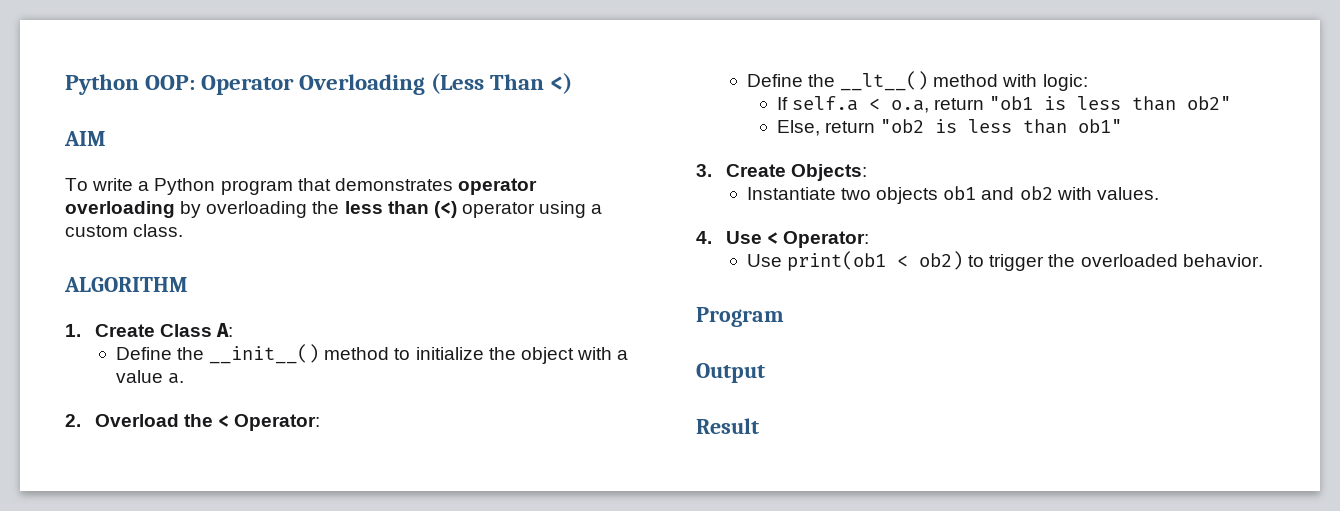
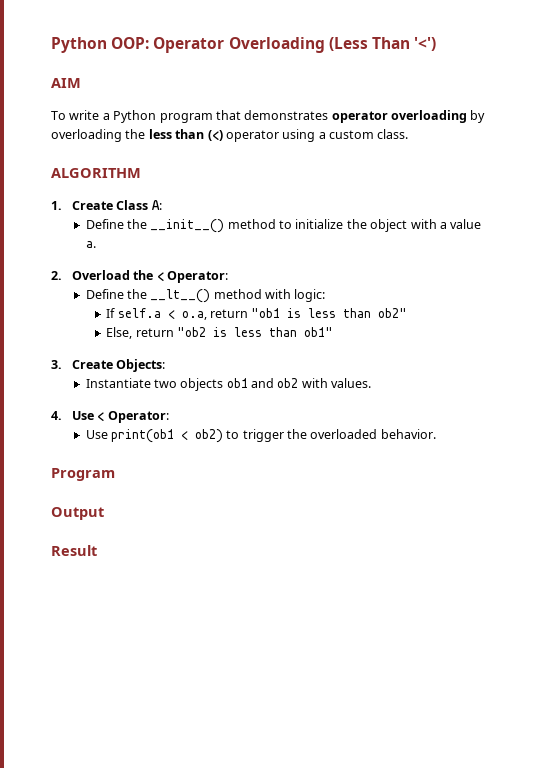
[550,73,573,94] <) -> [414,37,437,51] '<')

